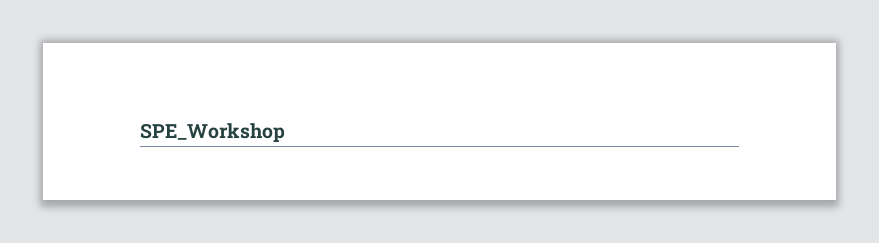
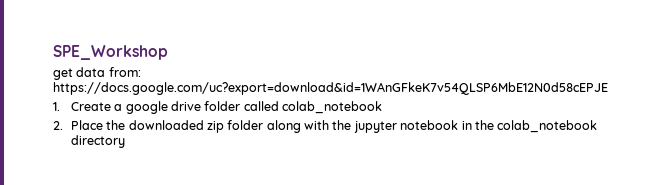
(285, 132) none -> [53,67,141,80] [53,82,608,95] [53,101,383,114] [53,120,598,133] [70,135,125,148] // get data from: https://docs.google.com/uc?export=download&id=1WAnGFkeK7v54QLSP6MbE12N0d58cEPJE // 1. Create a google drive folder called colab_notebook // 2. Place the downloaded zip folder along with the jupyter notebook in the colab_notebook directory

